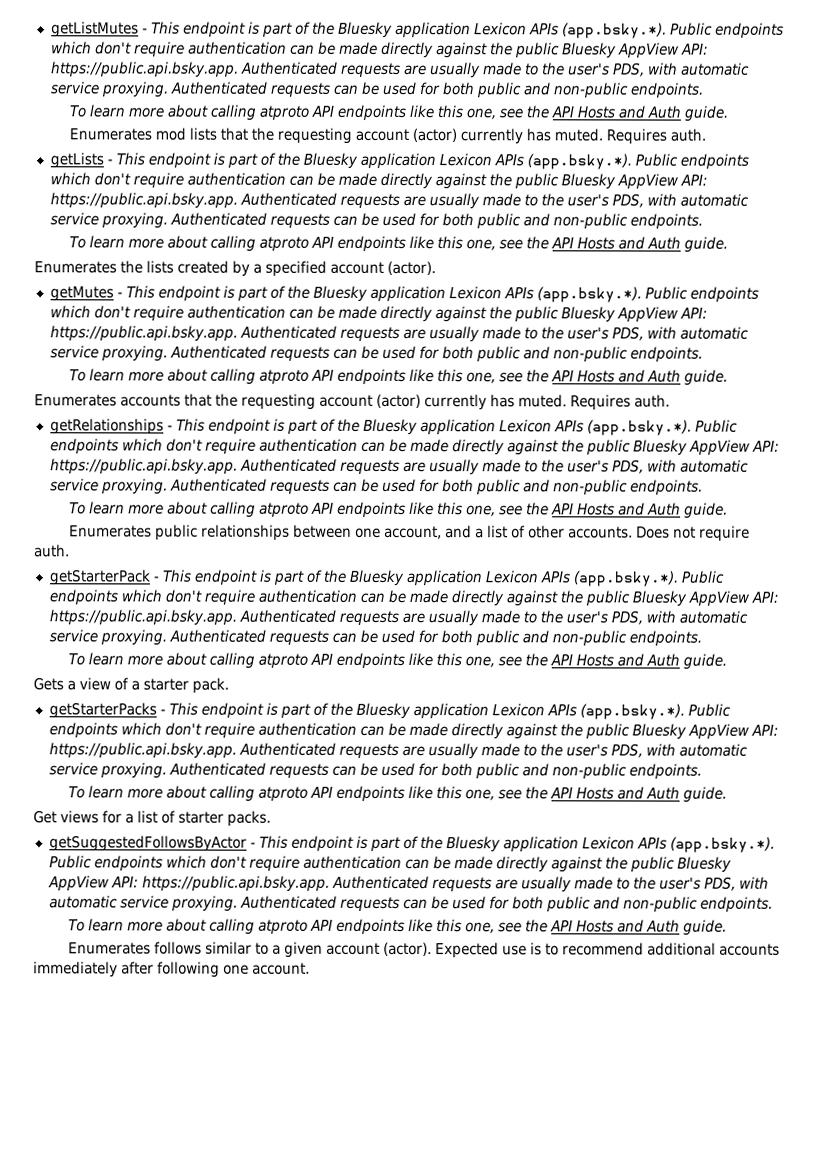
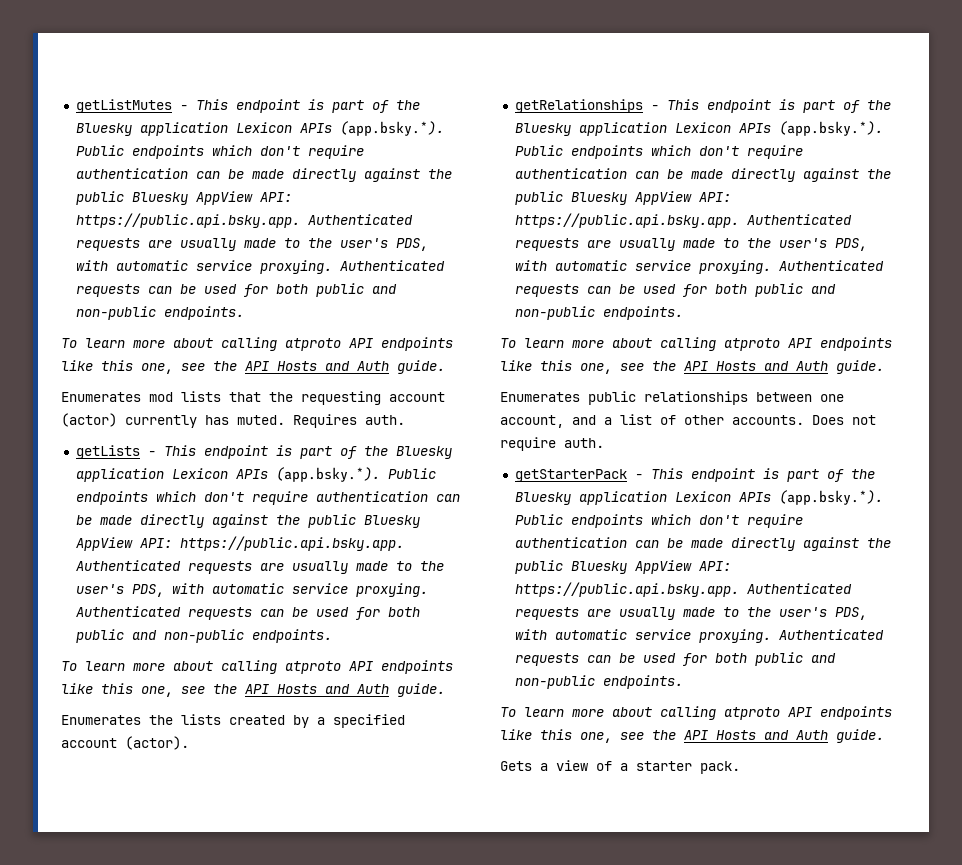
[49,285,759,303] [49,305,708,323] [49,325,749,343] [49,345,703,363] [69,368,729,386] [34,393,670,411] // getMutes - This endpoint is part of the Bluesky application Lexicon APIs (app.bsky.*). Public endpoints which don't require authentication can be made directly against the public Bluesky AppView API: https://public.api.bsky.app. Authenticated requests are usually made to the user's PDS, with automatic service proxying. Authenticated requests can be used for both public and non-public endpoints. // To learn more about calling atproto API endpoints like this one, see the API Hosts and Auth guide. // Enumerates accounts that the requesting account (actor) currently has muted. Requires auth. -> (189, 743) none
[48,702,731,720] [48,722,779,740] [48,742,748,760] [48,762,702,780] [68,785,728,803] [33,810,271,827] [48,835,775,853] [48,855,732,873] [47,875,769,893] [48,895,773,913] [68,918,728,936] [68,941,781,959] [33,961,310,978] // getStarterPacks - This endpoint is part of the Bluesky application Lexicon APIs (app.bsky.*). Public endpoints which don't require authentication can be made directly against the public Bluesky AppView API: https://public.api.bsky.app. Authenticated requests are usually made to the user's PDS, with automatic service proxying. Authenticated requests can be used for both public and non-public endpoints. // To learn more about calling atproto API endpoints like this one, see the API Hosts and Auth guide. // Get views for a list of starter packs. // getSuggestedFollowsByActor - This endpoint is part of the Bluesky application Lexicon APIs (app.bsky.*). Public endpoints which don't require authentication can be made directly against the public Bluesky AppView API: https://public.api.bsky.app. Authenticated requests are usually made to the user's PDS, with automatic service proxying. Authenticated requests can be used for both public and non-public endpoints. // To learn more about calling atproto API endpoints like this one, see the API Hosts and Auth guide. // Enumerates follows similar to a given account (actor). Expected use is to recommend additional accounts immediately after following one account. -> (740, 767) none

